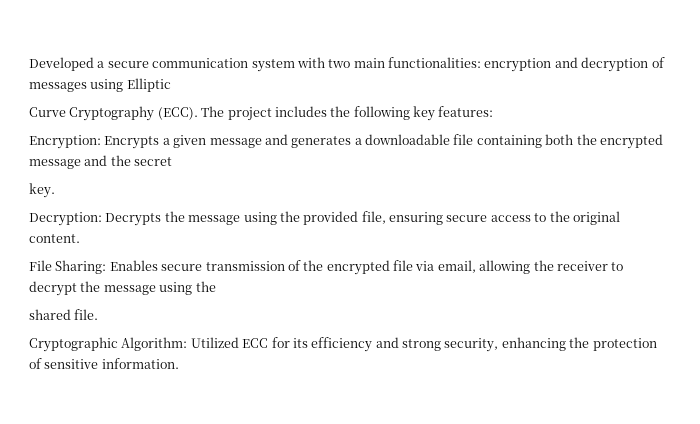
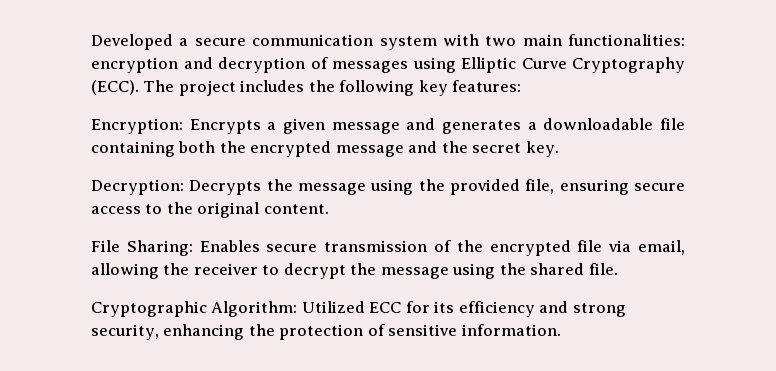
(171, 85) // -> (516, 65) none
(173, 161) // -> (522, 148) none
(216, 286) // -> (526, 269) none

